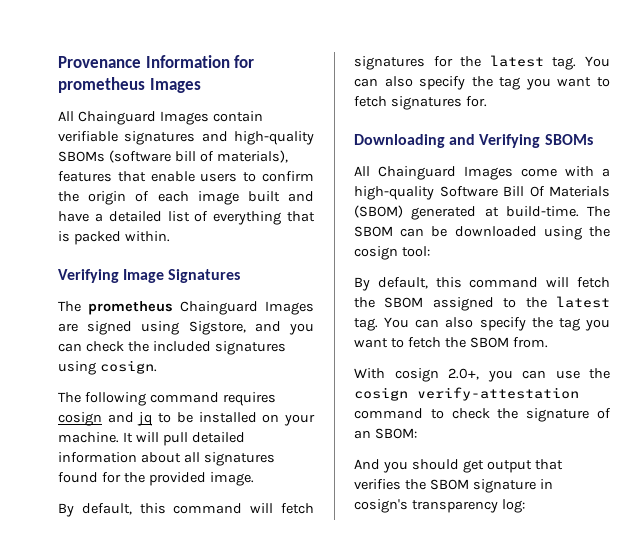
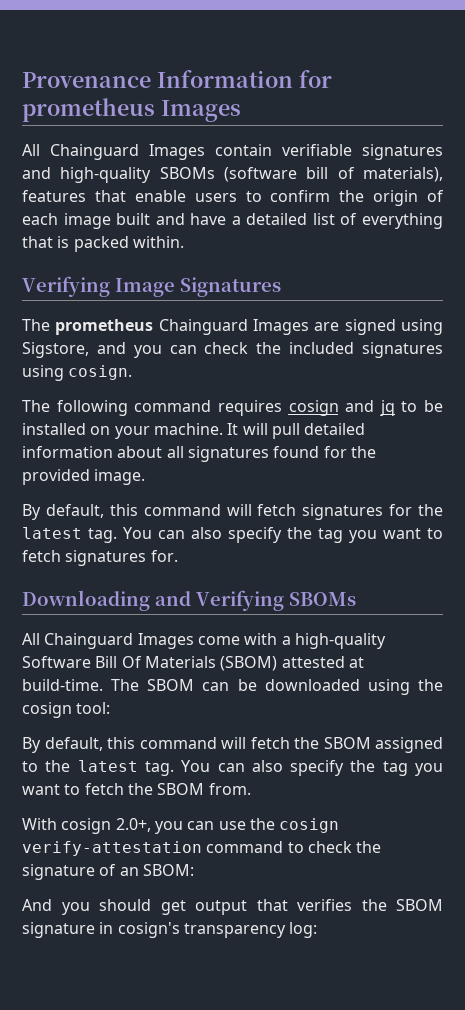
[411,206,477,220] generated -> [281,656,345,668] attested

